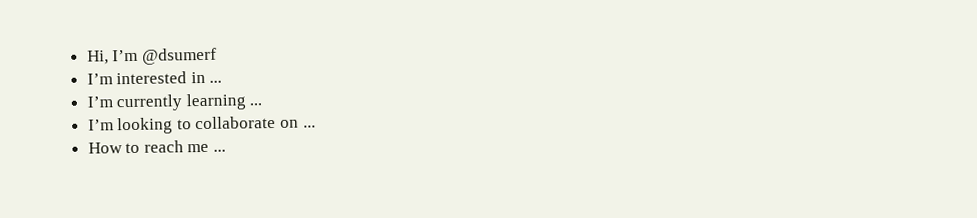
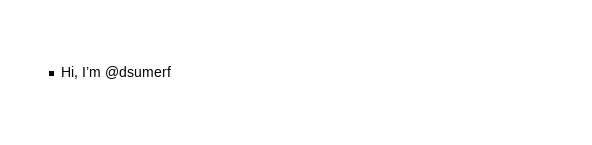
[86,71,223,85] [86,93,263,112] [87,115,316,135] [87,140,227,154] // I’m interested in ... // I’m currently learning ... // I’m looking to collaborate on ... // How to reach me ... -> (172, 72) none

